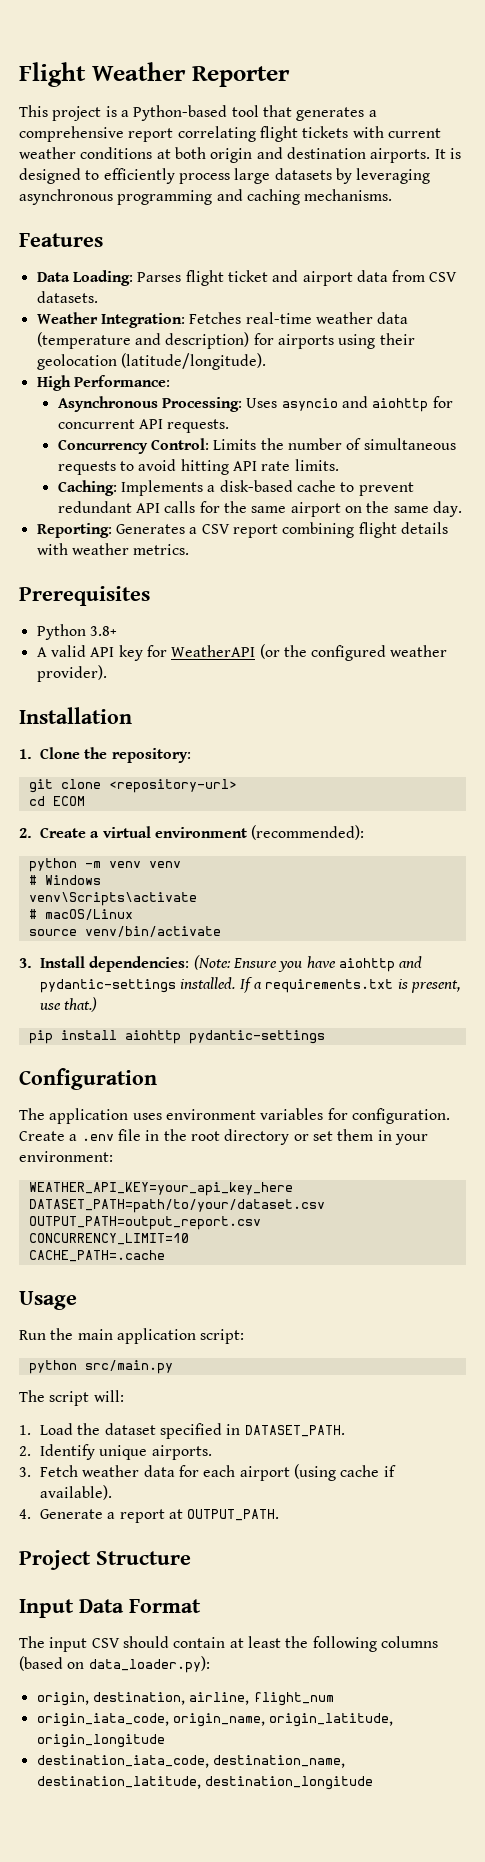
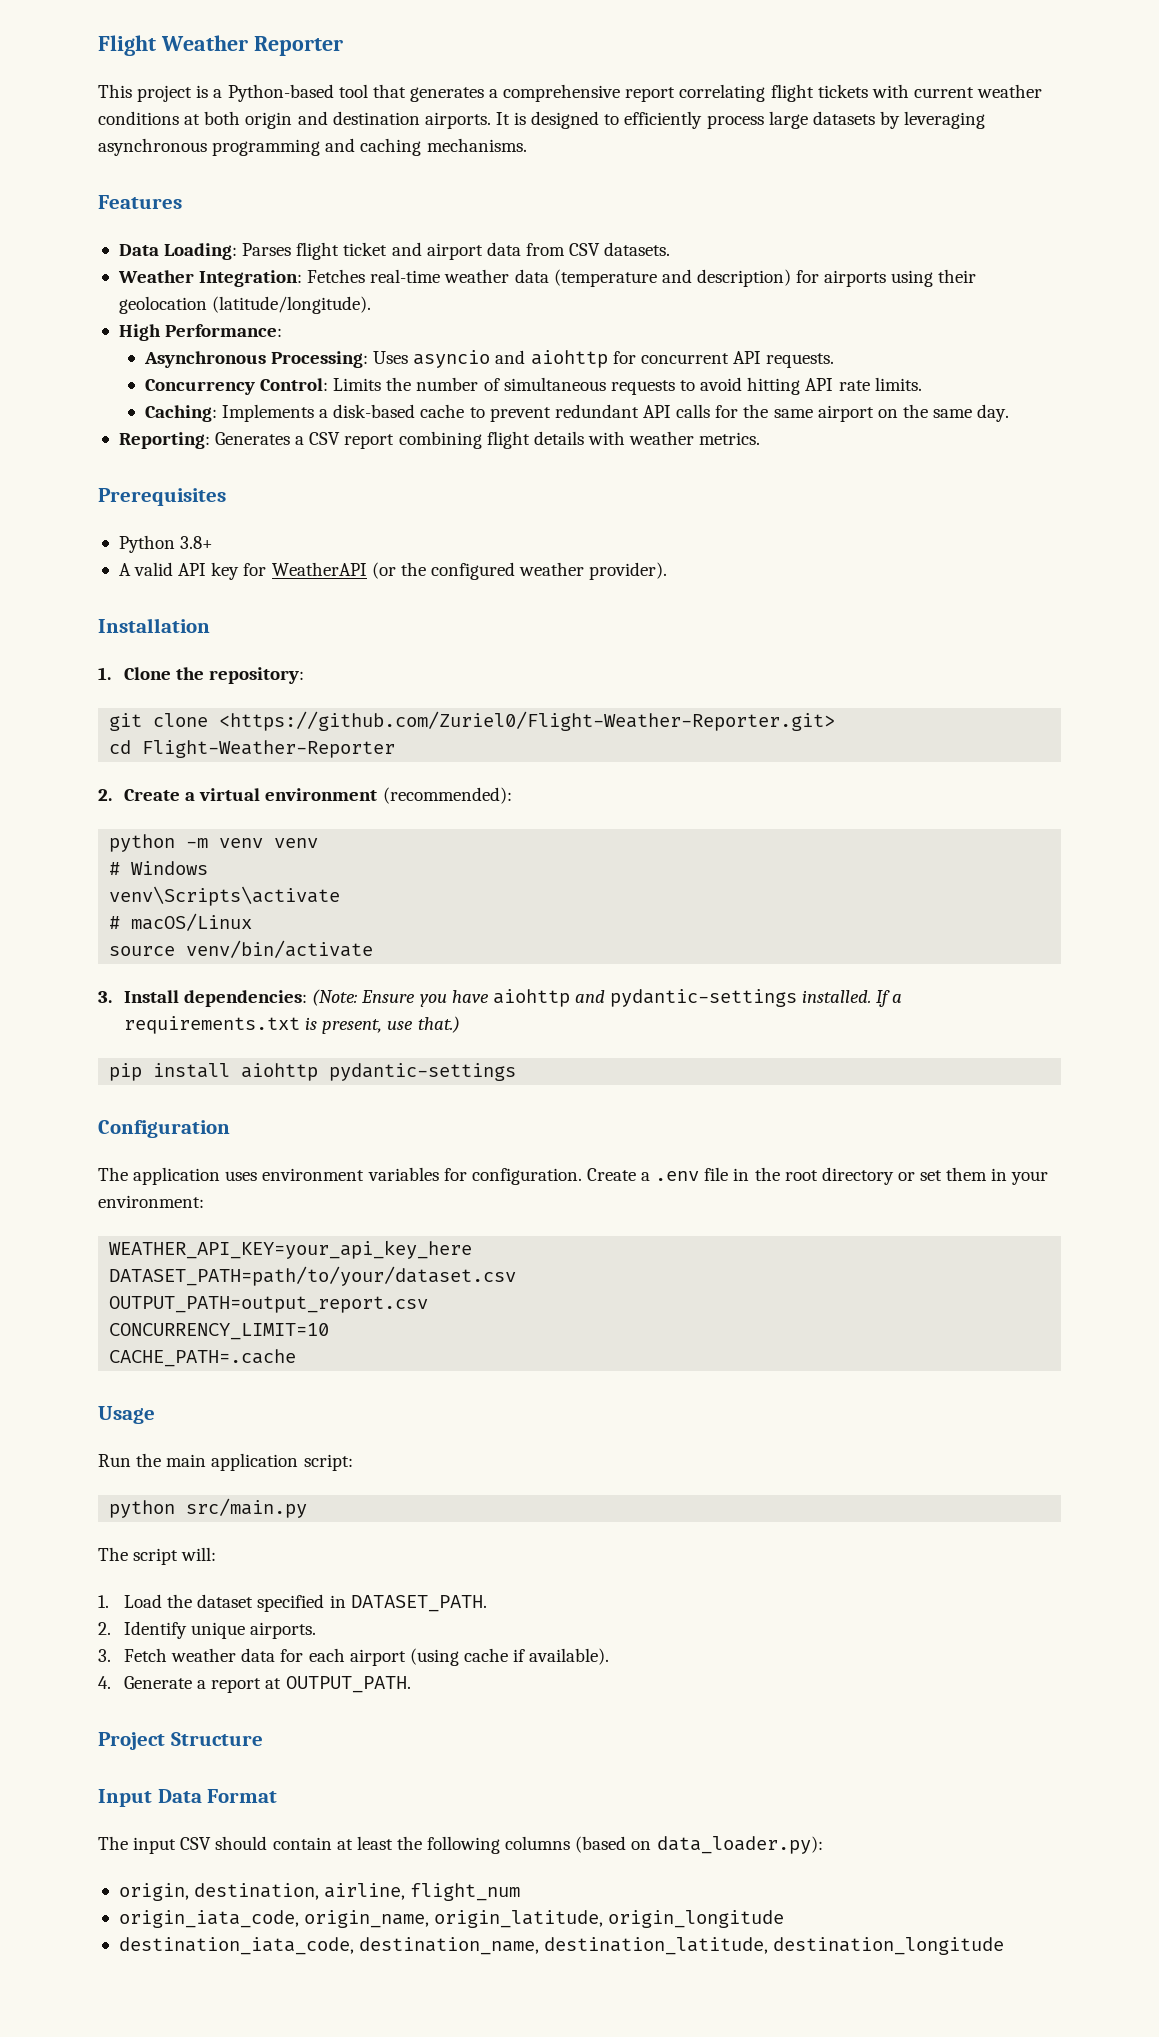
[108,779,237,793] <repository-url> -> [219,711,836,731] <https://github.com/Zuriel0/Flight-Weather-Reporter.git>
[52,796,85,806] ECOM -> [142,740,396,758] Flight-Weather-Reporter

